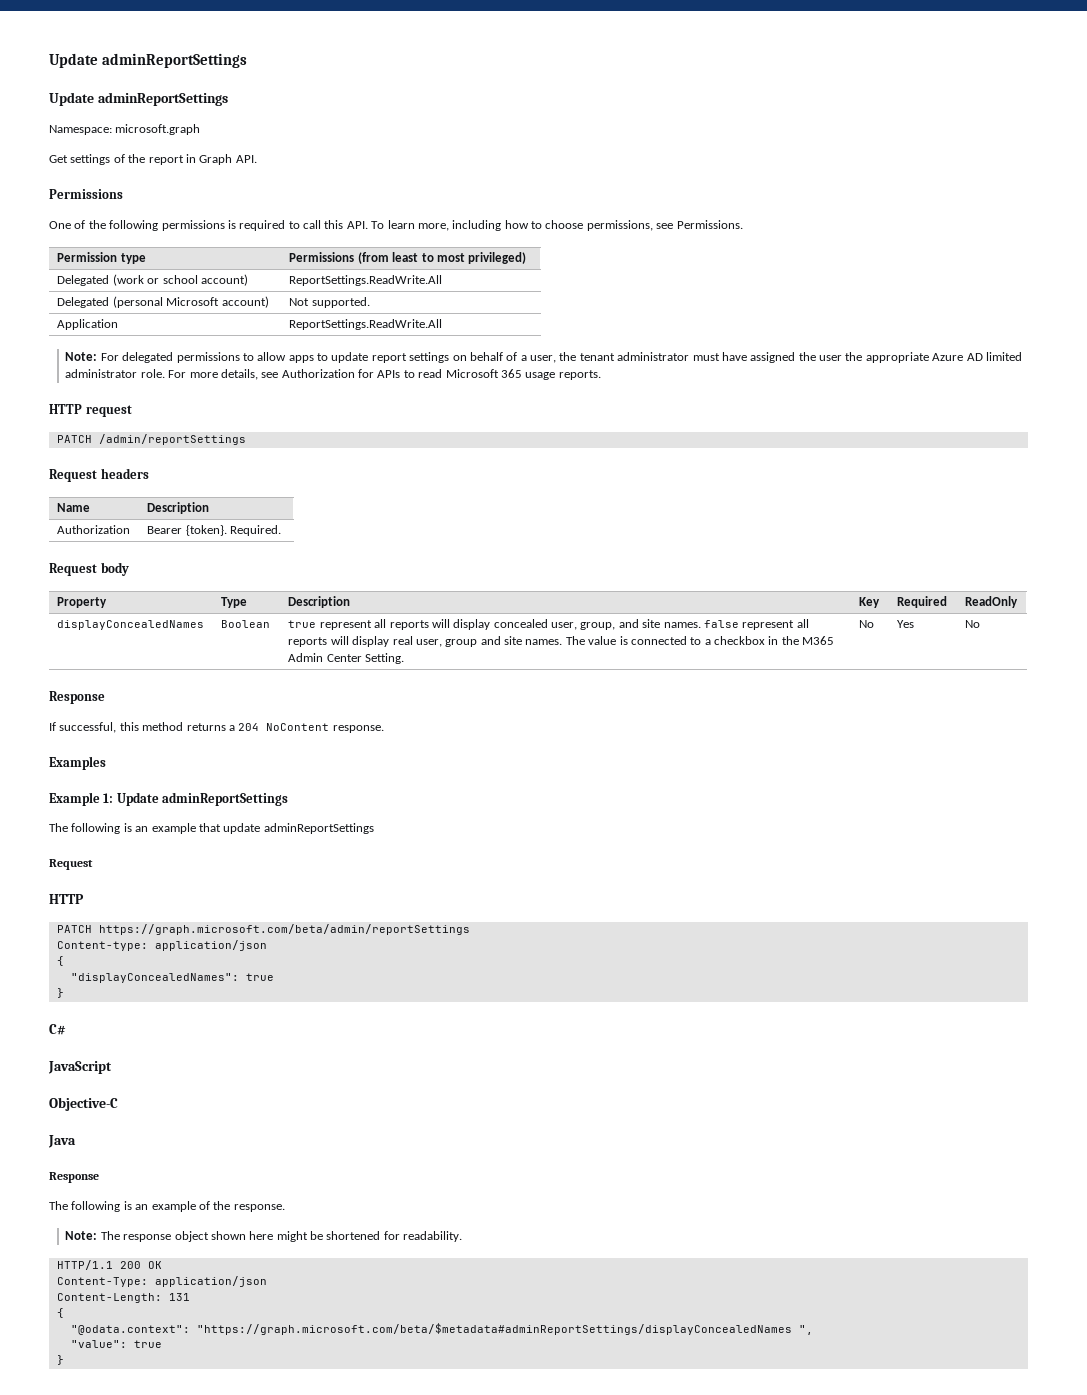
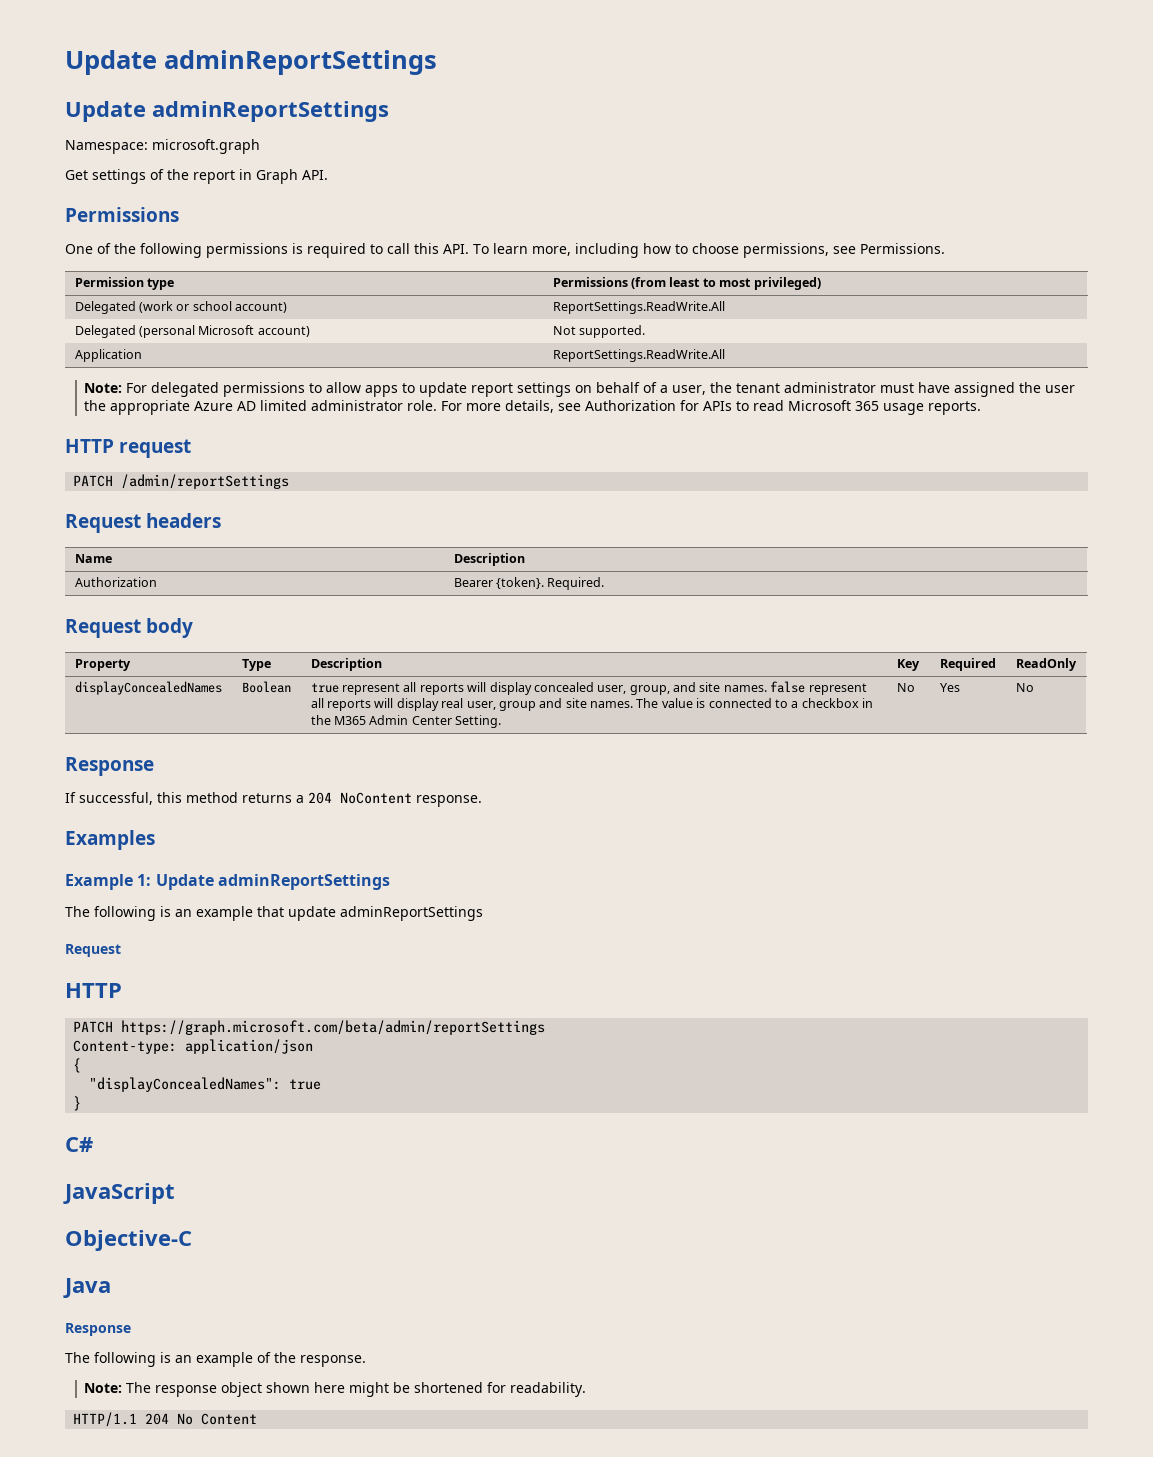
[119,1261,162,1269] [56,1276,267,1287] [56,1293,190,1303] [56,1308,64,1318] [70,1323,813,1335] [70,1340,162,1348] [56,1355,64,1365] 200 OK // Content-Type: application/json // Content-Length: 131 // { // "@odata.context": "https://graph.microsoft.com/beta/$metadata#adminReportSettings/displayConcealedNames ", // "value": true // } -> [145,1413,258,1425] 204 No Content

